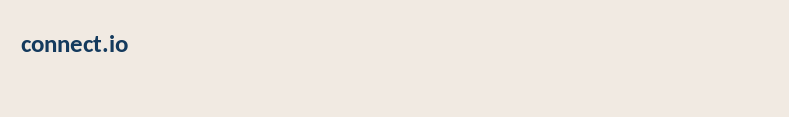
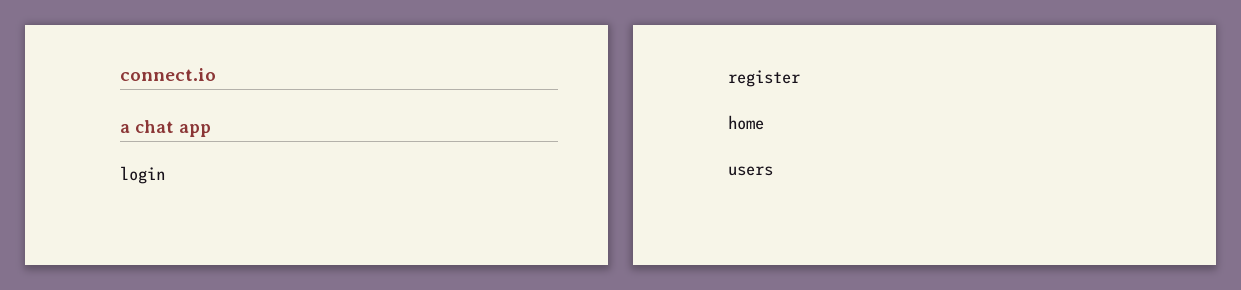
(128, 43) none -> [120,120,211,137] [120,166,165,184] [728,70,800,87] [728,115,764,130] [728,166,773,176] // a chat app // login // register // home // users

